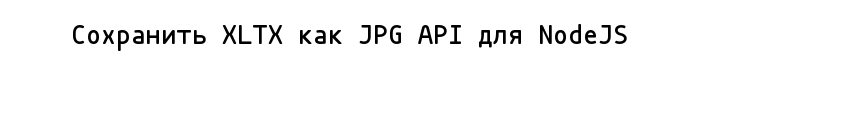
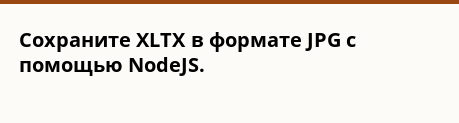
[71,24,628,51] Сохранить XLTX как JPG API для NodeJS -> [19,32,357,52] [19,57,206,76] Сохраните XLTX в формате JPG с помощью NodeJS.

